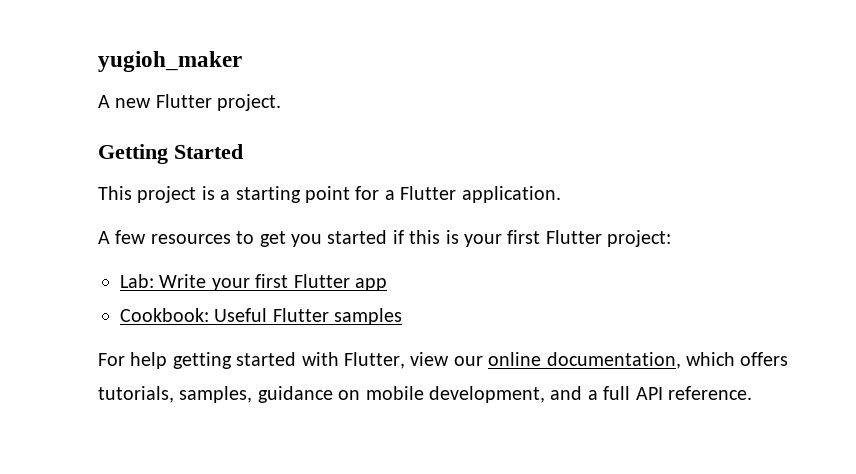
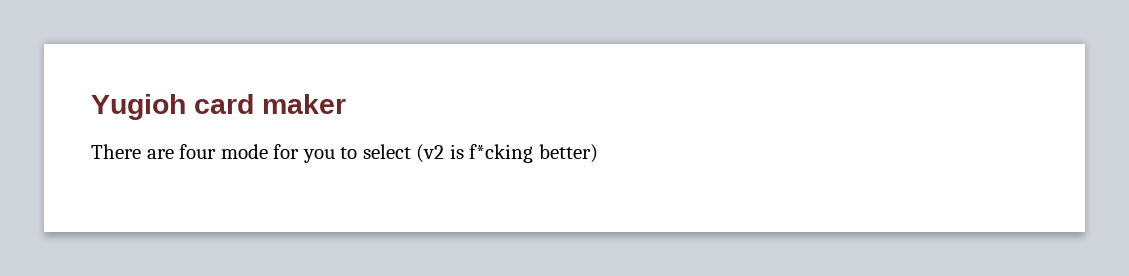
[98,51,242,72] [98,94,282,111] [98,144,243,164] [98,186,561,203] [98,230,672,247] [120,274,387,291] [120,308,403,325] [98,352,789,369] [98,386,752,403] yugioh_maker // A new Flutter project. // Getting Started // This project is a starting point for a Flutter application. // A few resources to get you started if this is your first Flutter project: // Lab: Write your first Flutter app // Cookbook: Useful Flutter samples // For help getting started with Flutter, view our online documentation, which offers tutorials, samples, guidance on mobile development, and a full API reference. -> [91,94,346,120] [91,144,598,163] Yugioh card maker // There are four mode for you to select (v2 is f*cking better)

